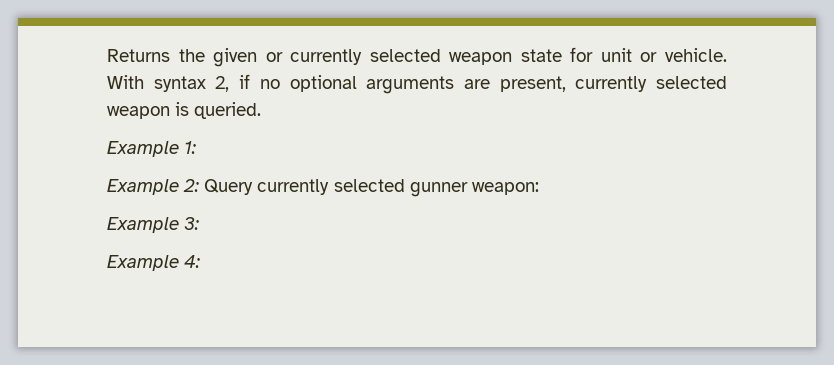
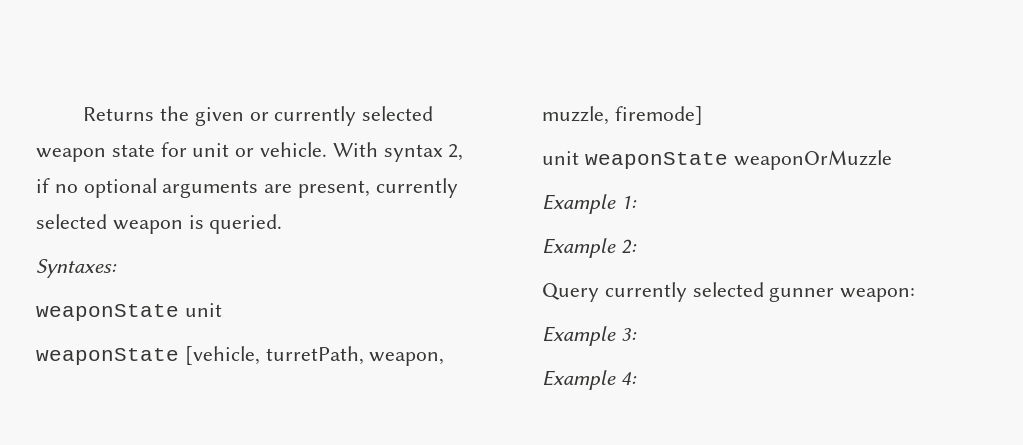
(262, 110) none -> [36,259,117,278] [36,303,222,321] [36,346,445,366] [542,106,703,125] [542,150,892,170] // Syntaxes: // weaponState unit // weaponState [vehicle, turretPath, weapon, muzzle, firemode] // unit weaponState weaponOrMuzzle
(200, 185) none -> (637, 246) //

